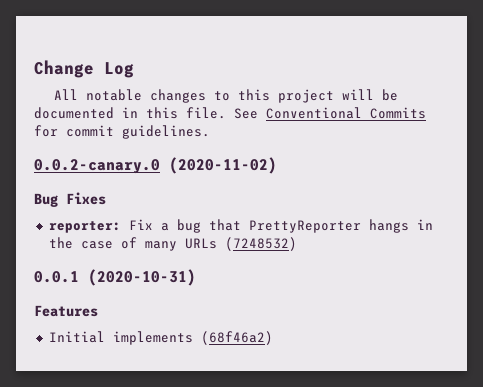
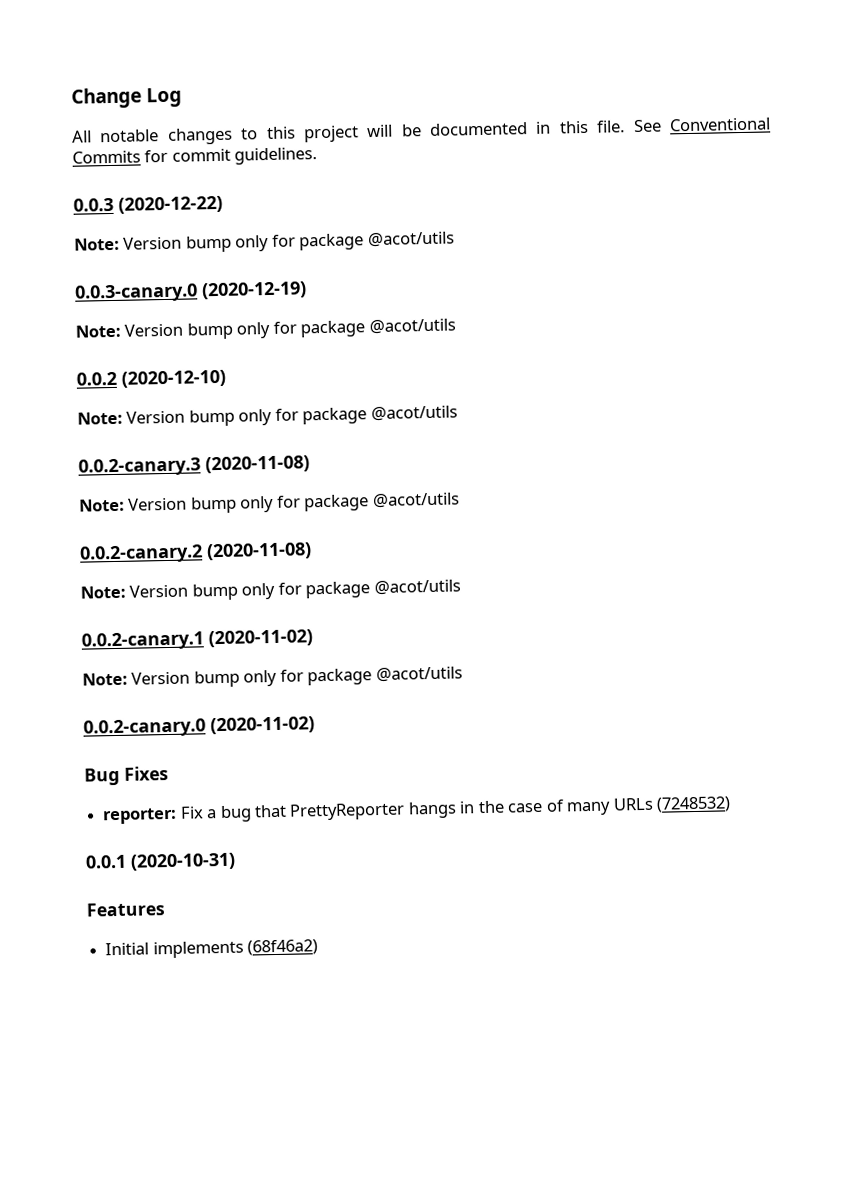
(210, 132) none -> [73,195,223,214] [74,231,455,253] [74,281,307,303] [75,318,456,340] [76,369,226,388] [77,405,458,427] [78,455,310,477] [79,492,460,514] [79,542,312,564] [80,579,461,601] [81,629,313,651] [82,666,463,688] // 0.0.3 (2020-12-22) // Note: Version bump only for package @acot/utils // 0.0.3-canary.0 (2020-12-19) // Note: Version bump only for package @acot/utils // 0.0.2 (2020-12-10) // Note: Version bump only for package @acot/utils // 0.0.2-canary.3 (2020-11-08) // Note: Version bump only for package @acot/utils // 0.0.2-canary.2 (2020-11-08) // Note: Version bump only for package @acot/utils // 0.0.2-canary.1 (2020-11-02) // Note: Version bump only for package @acot/utils

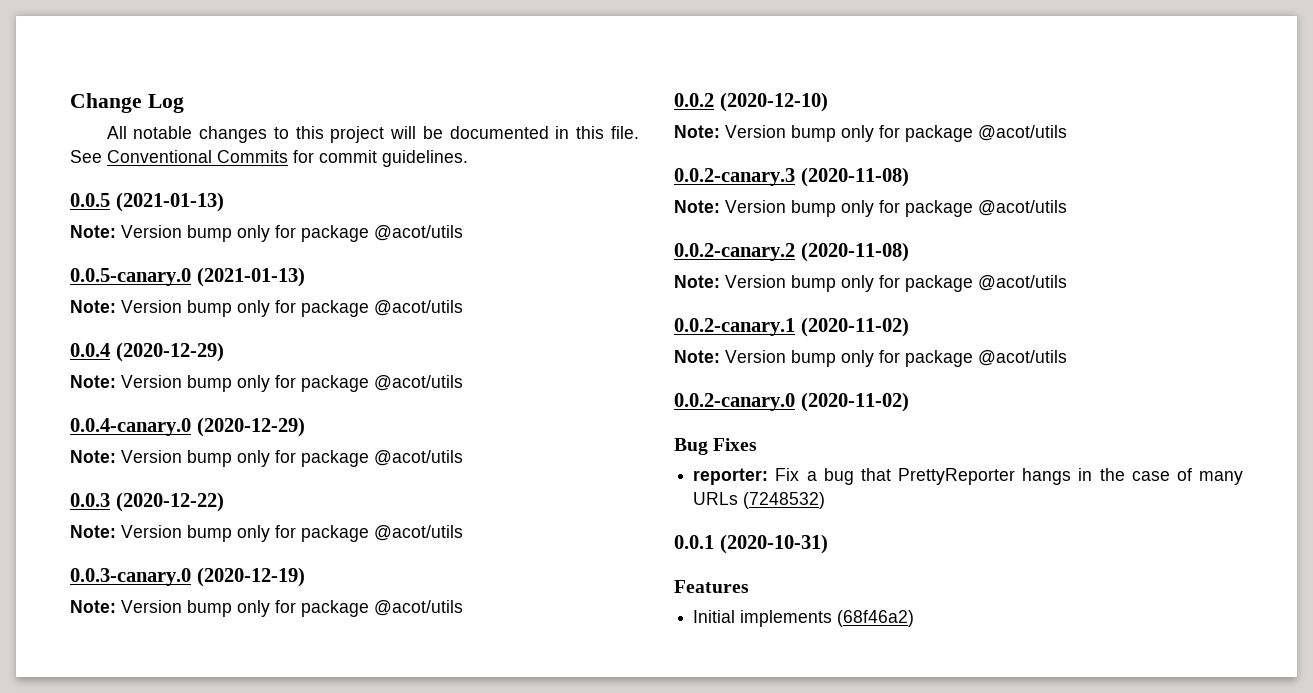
(318, 156) none -> [70,192,224,212] [70,225,463,242] [70,267,305,287] [70,300,463,317] [70,342,224,362] [70,375,463,392] [70,417,305,437] [70,450,463,467] // 0.0.5 (2021-01-13) // Note: Version bump only for package @acot/utils // 0.0.5-canary.0 (2021-01-13) // Note: Version bump only for package @acot/utils // 0.0.4 (2020-12-29) // Note: Version bump only for package @acot/utils // 0.0.4-canary.0 (2020-12-29) // Note: Version bump only for package @acot/utils

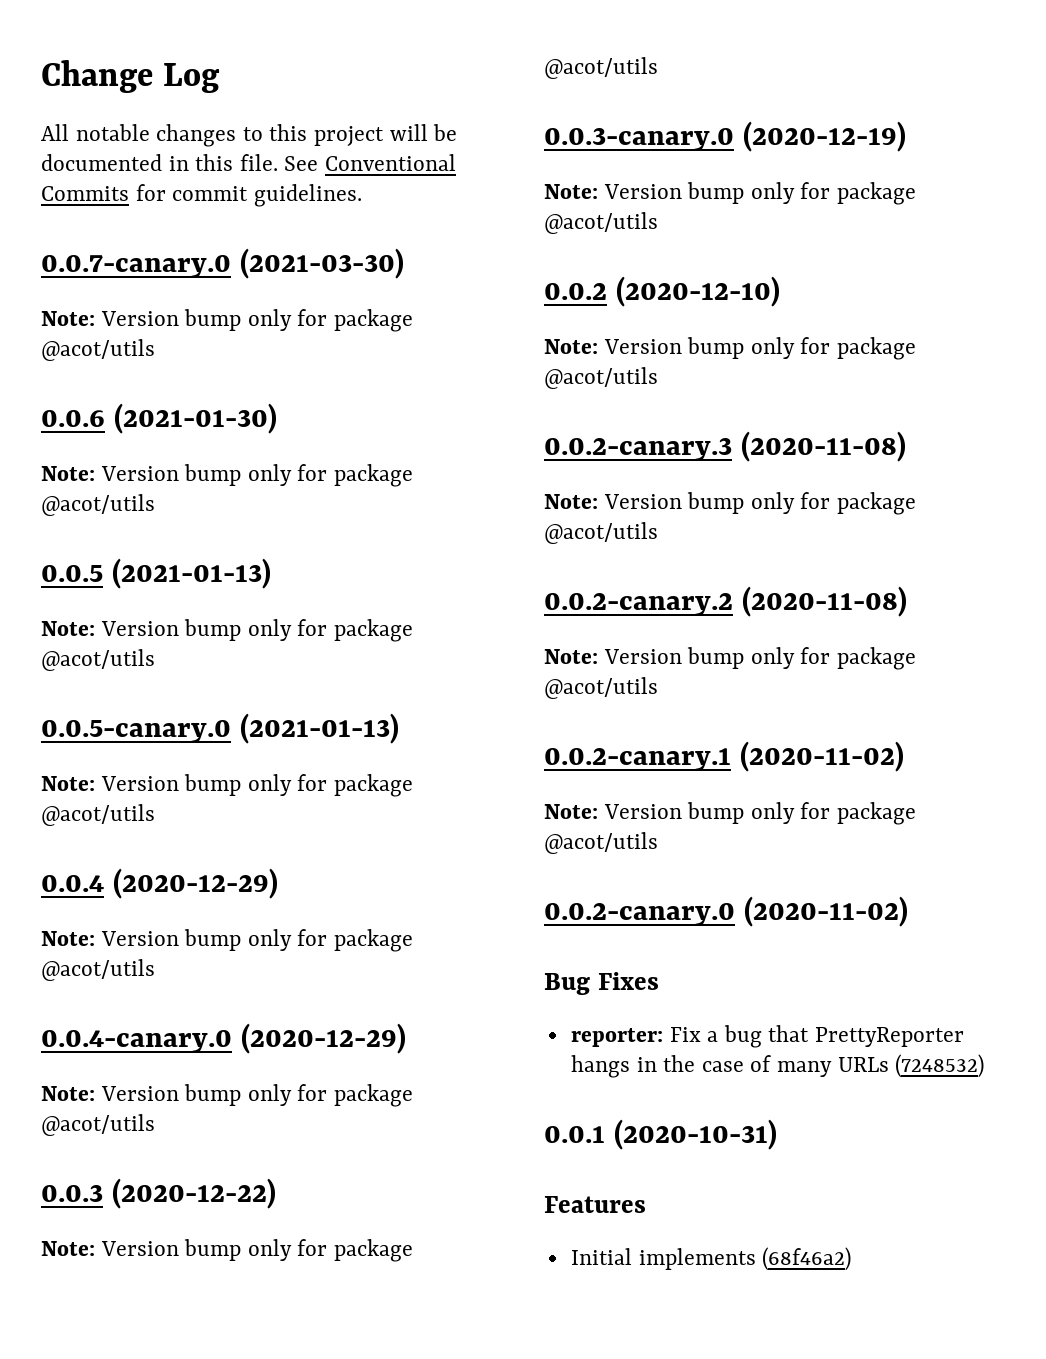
(468, 158) none -> [41,248,404,279] [41,309,414,332] [41,339,155,361] [41,403,277,434] [41,464,414,487] [41,494,155,516] // 0.0.7-canary.0 (2021-03-30) // Note: Version bump only for package @acot/utils // 0.0.6 (2021-01-30) // Note: Version bump only for package @acot/utils

